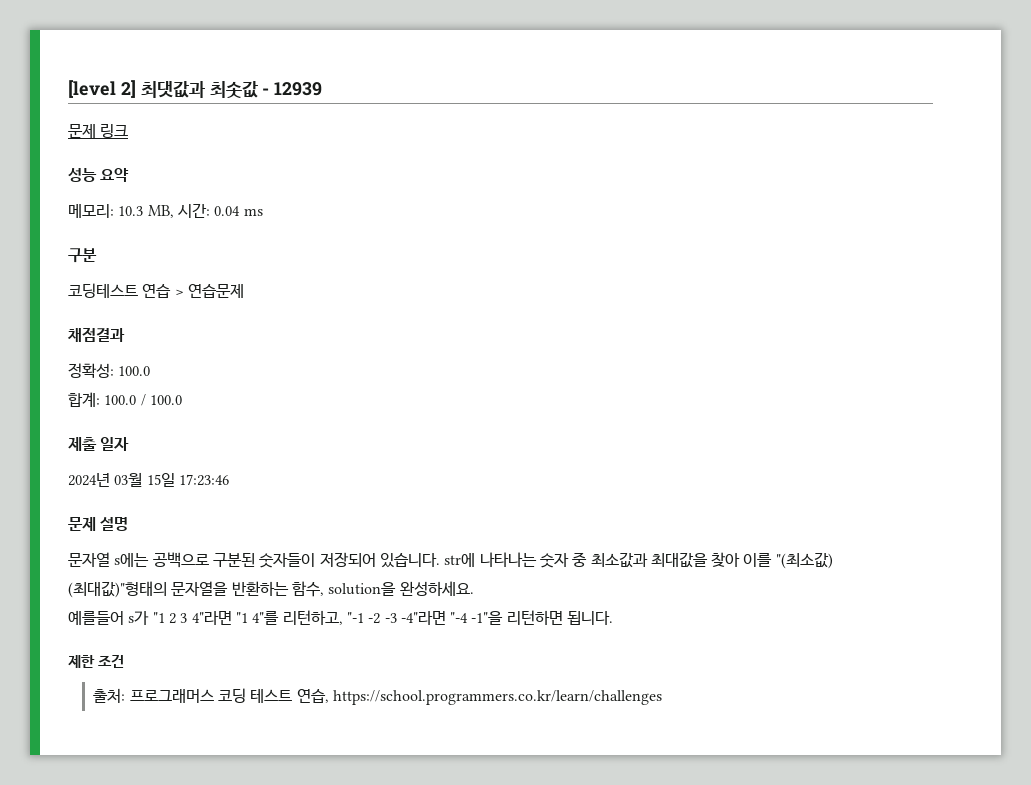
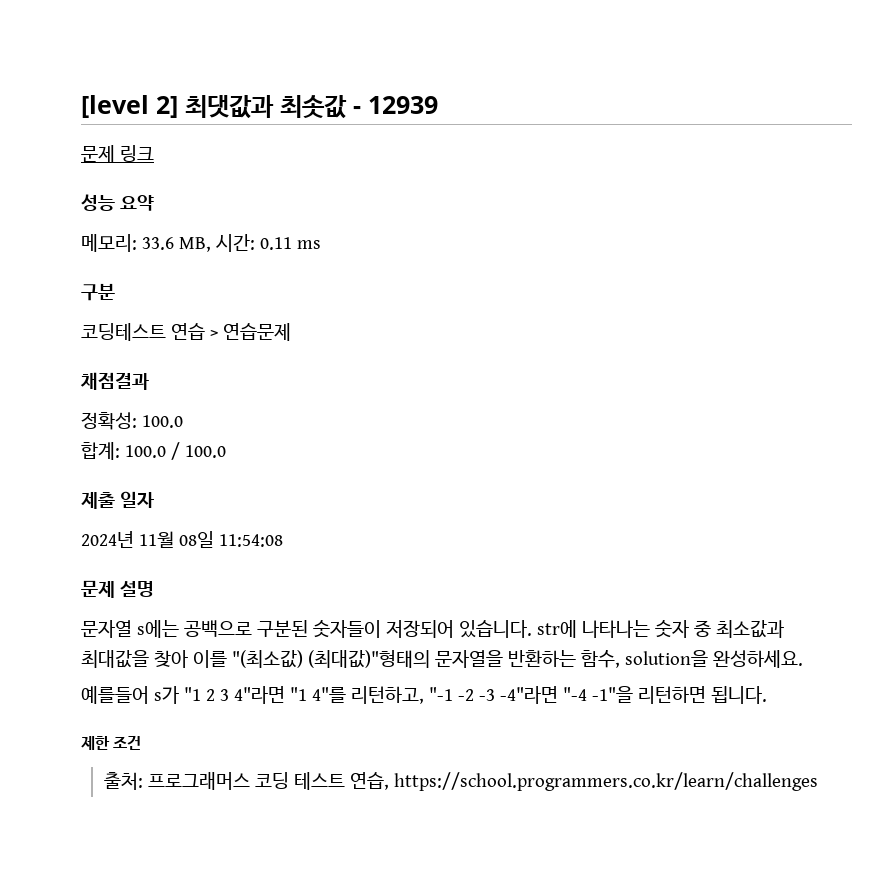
[118,206,144,216] 10.3 -> [141,237,174,250] 33.6
[214,206,241,216] 0.04 -> [259,237,292,250] 0.11
[114,472,229,487] 03월 15일 17:23:46 -> [138,531,283,548] 11월 08일 11:54:08

